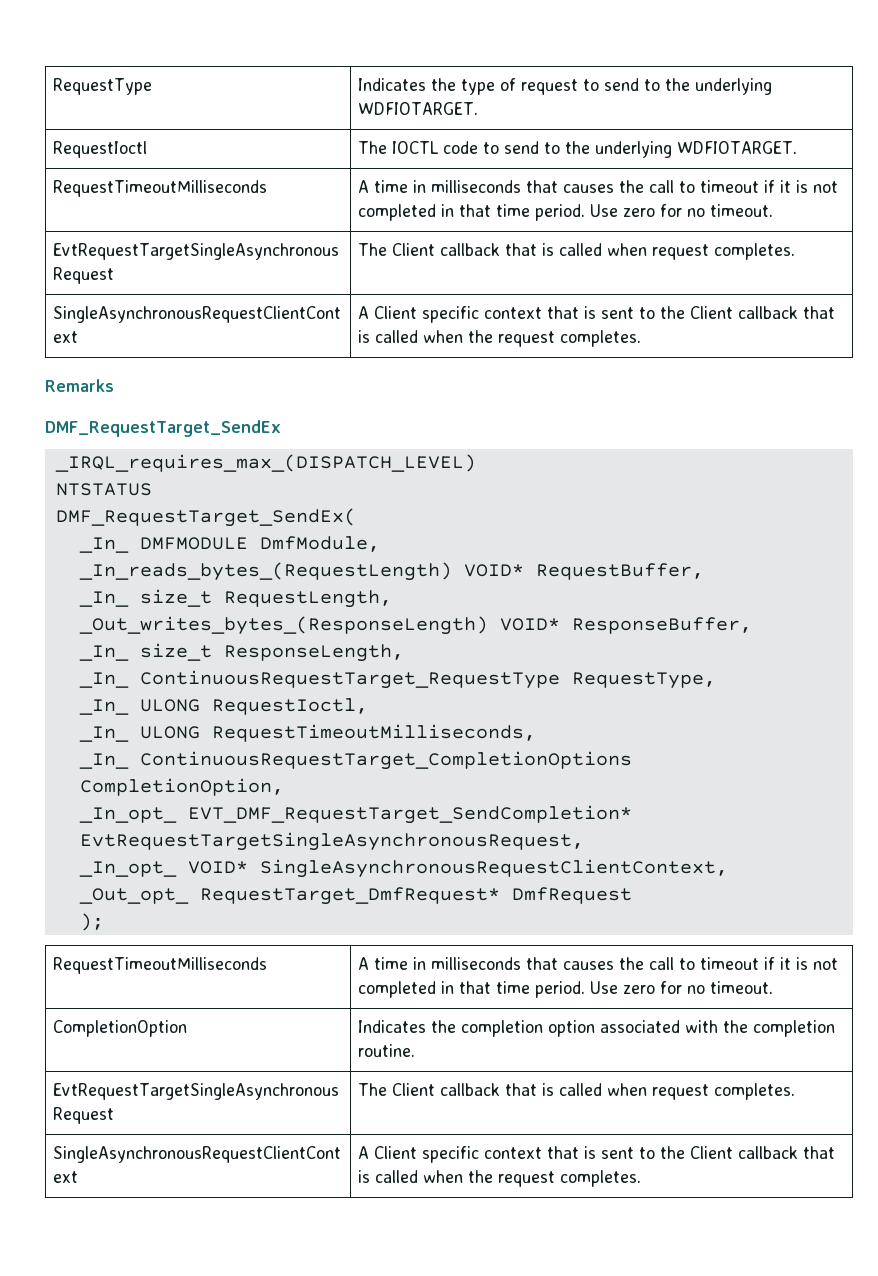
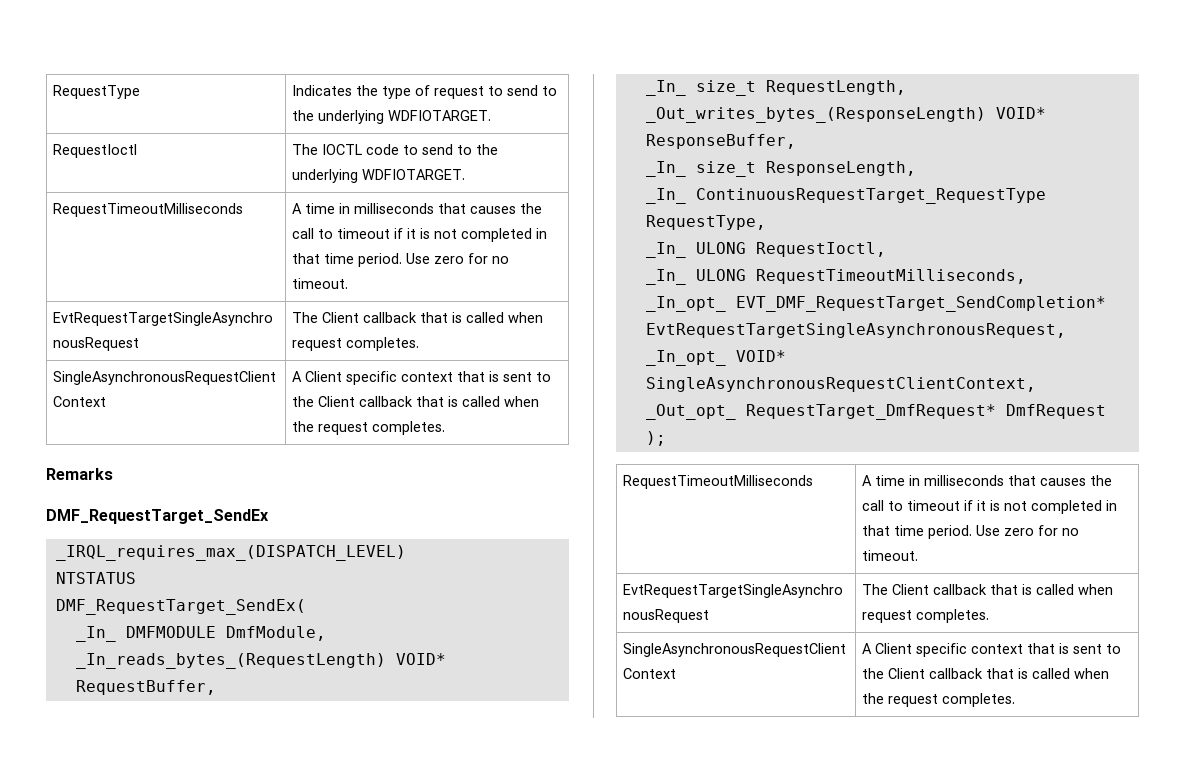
[78,751,632,770] [79,778,284,796] // _In_ ContinuousRequestTarget_CompletionOptions CompletionOption, -> (1026, 276) none
[53,1020,188,1037] [358,1020,836,1037] [358,1044,416,1057] // CompletionOption | Indicates the completion option associated with the completion routine. -> (919, 555) none

